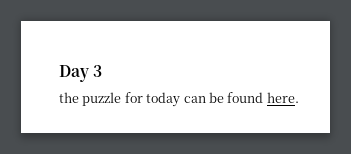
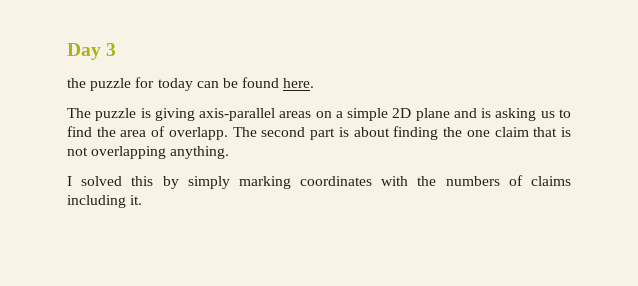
(299, 97) none -> [67,108,571,121] [67,126,572,140] [67,146,230,159] [67,175,571,189] [67,195,143,208] // The puzzle is giving axis-parallel areas on a simple 2D plane and is asking us to find the area of overlapp. The second part is about finding the one claim that is not overlapping anything. // I solved this by simply marking coordinates with the numbers of claims including it.

